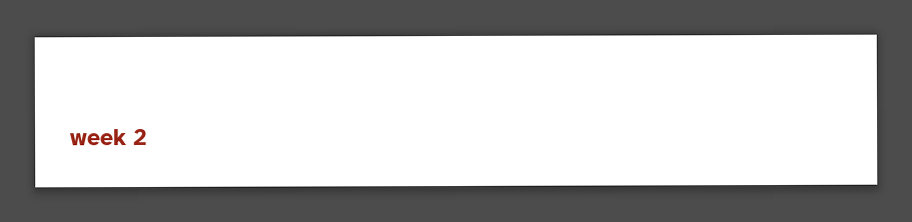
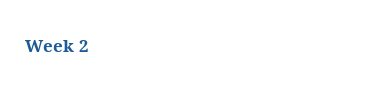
[70,129,127,146] week -> [25,40,74,52] Week

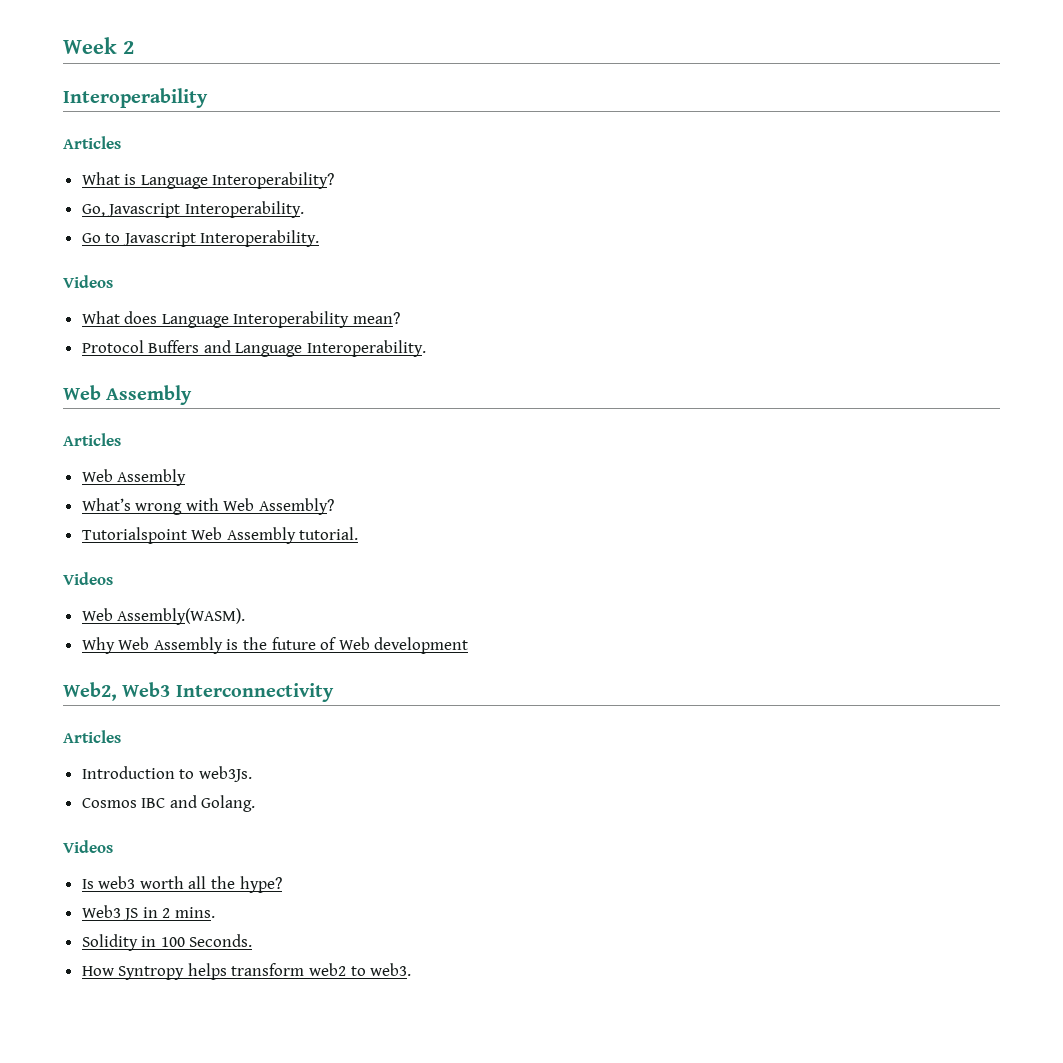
(89, 46) none -> [63,88,208,108] [63,136,121,149] [81,172,335,189] [81,201,304,218] [81,230,320,247] [63,275,113,288] [81,311,401,328] [81,340,427,357] [63,385,193,405] [63,433,121,446] [81,469,187,486] [81,498,335,515] [81,527,359,544] [63,572,113,585] [81,608,246,625] [81,637,469,654] [63,682,334,702] [63,730,121,743] [81,766,252,782] [81,795,256,812] [63,840,113,853] [81,876,282,893] [81,905,216,921] [81,934,253,951] [81,963,412,980] // Interoperability // Articles // What is Language Interoperability? // Go, Javascript Interoperability. // Go to Javascript Interoperability. // Videos // What does Language Interoperability mean? // Protocol Buffers and Language Interoperability. // Web Assembly // Articles // Web Assembly // What’s wrong with Web Assembly? // Tutorialspoint Web Assembly tutorial. // Videos // Web Assembly(WASM). // Why Web Assembly is the future of Web development // Web2, Web3 Interconnectivity // Articles // Introduction to web3Js. // Cosmos IBC and Golang. // Videos // Is web3 worth all the hype? // Web3 JS in 2 mins. // Solidity in 100 Seconds. // How Syntropy helps transform web2 to web3.

